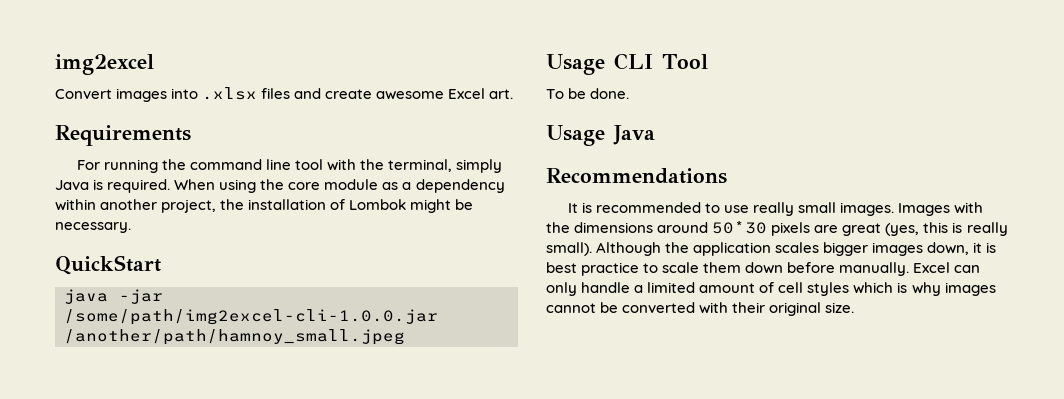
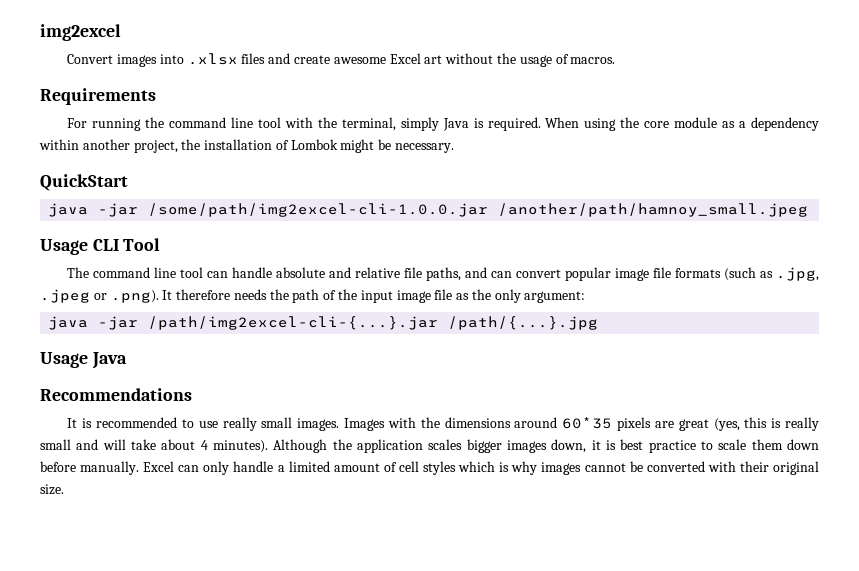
[489,89,514,99] art. -> [424,53,616,67] art without the usage of macros.
[546,88,630,99] To be done. -> [67,267,820,281] [40,289,586,303] [48,316,599,330] The command line tool can handle absolute and relative file paths, and can convert popular image file formats (such as .jpg, .jpeg or .png). It therefore needs the path of the input image file as the only argument: // java -jar /path/img2excel-cli-{...}.jar /path/{...}.jpg
[712,221,768,234] 50*30 -> [562,417,613,429] 60*35
[546,242,592,256] small). -> [40,439,268,453] small and will take about 4 minutes).

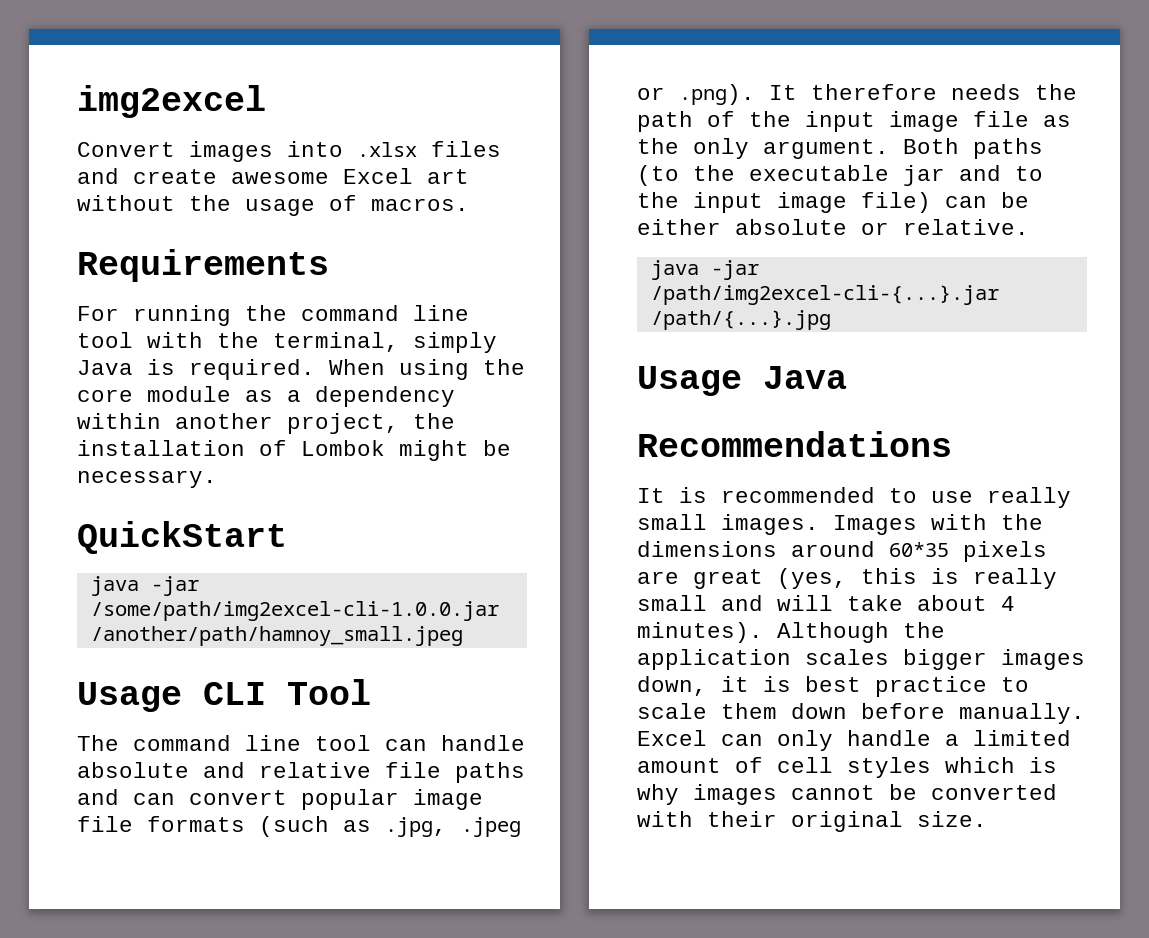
[426,267,462,281] paths, -> [455,762,525,783] paths
[524,291,586,303] argument: -> [763,138,1043,159] [637,165,1043,186] [637,192,1029,213] [637,219,1029,235] argument. Both paths (to the executable jar and to the input image file) can be either absolute or relative.

